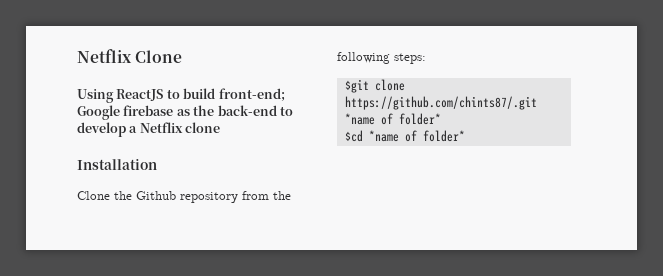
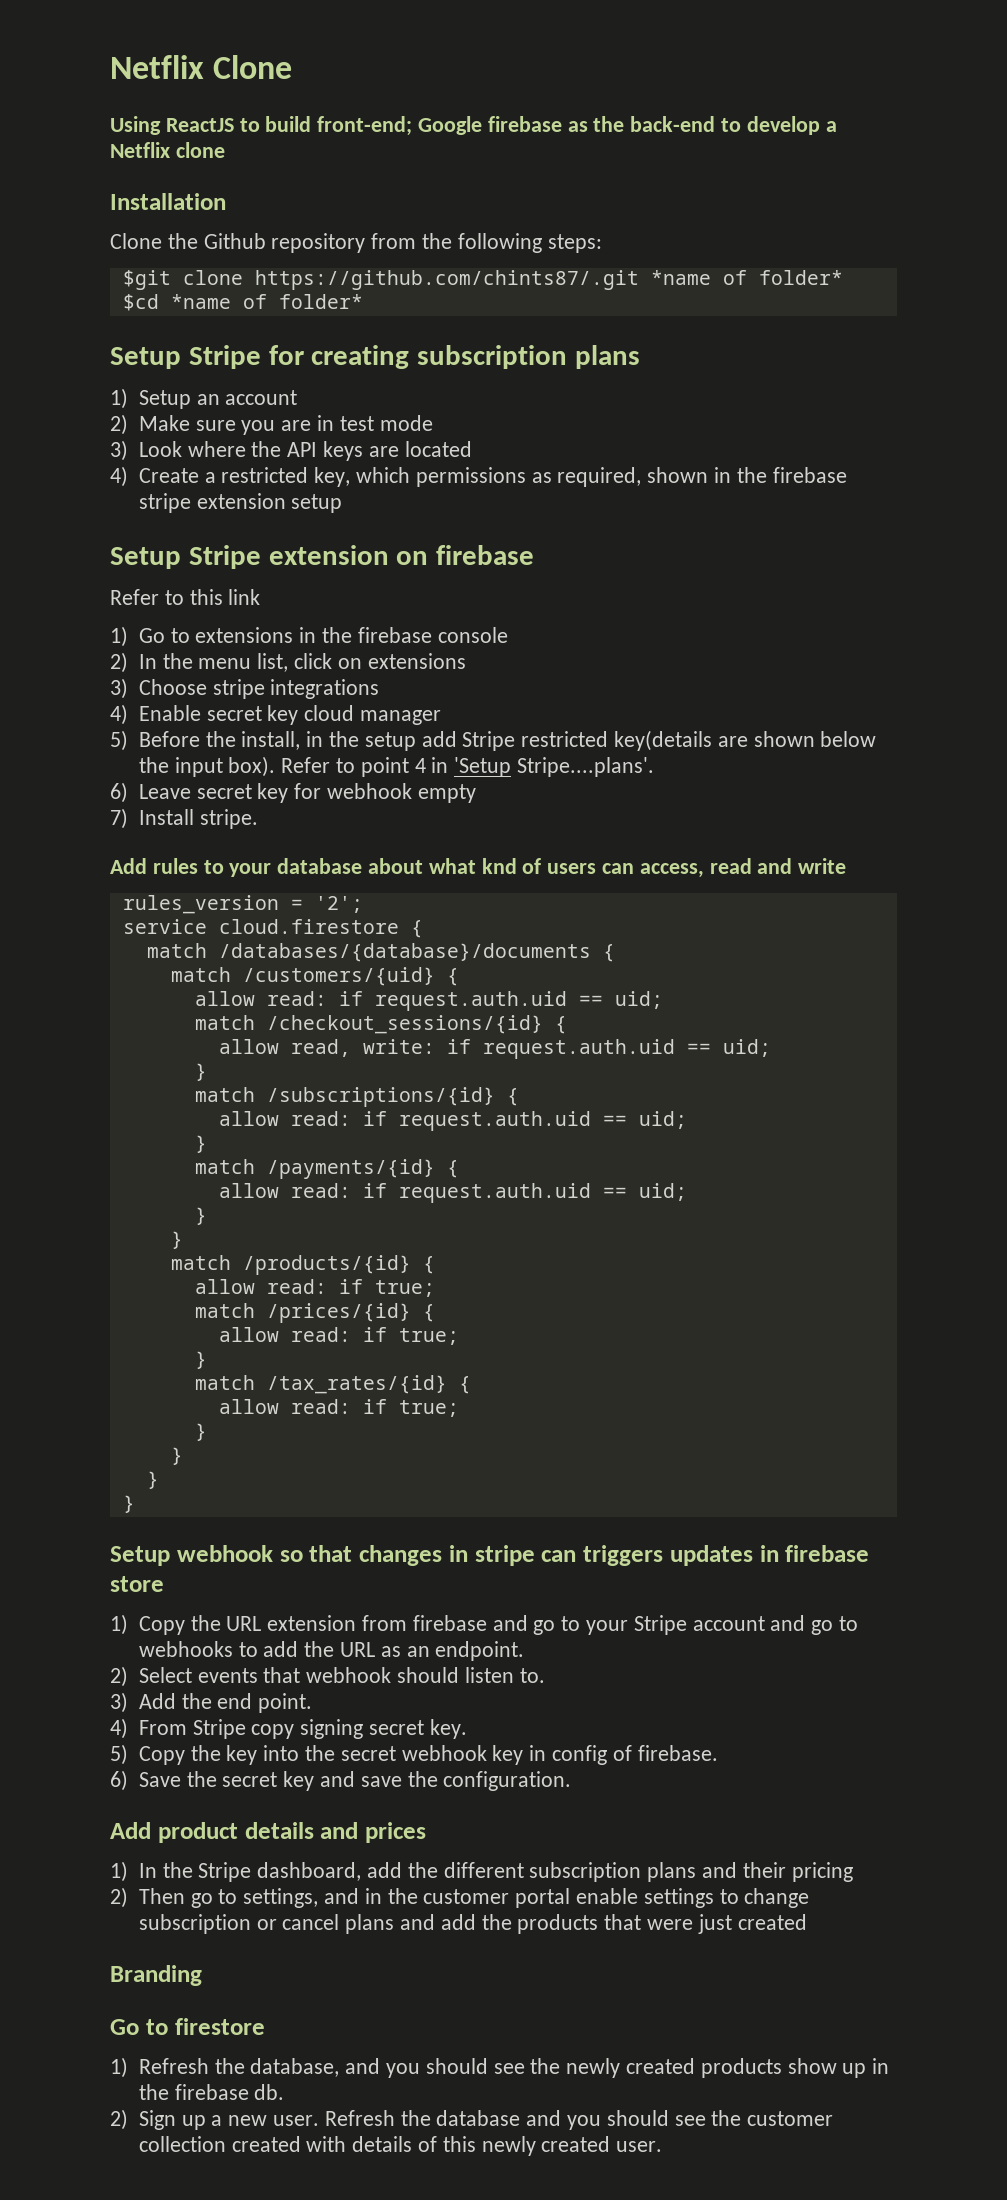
(465, 136) none -> [110,345,641,369] [110,388,298,409] [110,414,433,435] [110,440,472,461] [110,466,847,487] [138,493,343,513] [110,545,535,569] [110,589,261,605] [110,626,508,647] [110,652,466,673] [110,678,380,699] [110,704,441,725] [110,730,877,751] [138,756,654,777] [110,782,476,803] [110,808,258,829] [110,858,847,878] [122,895,363,914] [122,919,423,938] [146,943,615,962] [170,967,459,986] [194,991,663,1011] [194,1015,567,1034] [218,1039,771,1059] [194,1063,207,1081] [194,1087,519,1107] [218,1111,687,1131] [194,1135,207,1153] [194,1159,459,1179] [218,1183,687,1203] [194,1207,207,1225] [170,1231,183,1249] [170,1255,435,1275] [194,1279,435,1297] [194,1303,435,1323] [218,1327,459,1345] [194,1351,207,1369] [194,1375,471,1394] [218,1399,459,1417] [194,1423,207,1441] [170,1447,183,1465] [146,1471,159,1489] [122,1495,135,1513] [110,1545,870,1566] [110,1576,164,1592] [110,1614,859,1635] [138,1641,525,1661] [110,1666,545,1687] [110,1692,313,1713] [110,1718,467,1739] [110,1744,718,1765] [110,1770,572,1791] [110,1822,426,1843] [110,1861,853,1882] [110,1887,810,1908] [138,1914,807,1934] [110,1965,202,1986] [110,2018,265,2035] [110,2057,890,2078] [138,2084,285,2100] [110,2109,834,2130] [138,2136,663,2156] // Setup Stripe for creating subscription plans // 1) Setup an account // 2) Make sure you are in test mode // 3) Look where the API keys are located // 4) Create a restricted key, which permissions as required, shown in the firebase stripe extension setup // Setup Stripe extension on firebase // Refer to this link // 1) Go to extensions in the firebase console // 2) In the menu list, click on extensions // 3) Choose stripe integrations // 4) Enable secret key cloud manager // 5) Before the install, in the setup add Stripe restricted key(details are shown below the input box). Refer to point 4 in 'Setup Stripe....plans'. // 6) Leave secret key for webhook empty // 7) Install stripe. // Add rules to your database about what knd of users can access, read and write // rules_version = '2'; // service cloud.firestore { // match /databases/{database}/documents { // match /customers/{uid} { // allow read: if request.auth.uid == uid; // match /checkout_sessions/{id} { // allow read, write: if request.auth.uid == uid; // } // match /subscriptions/{id} { // allow read: if request.auth.uid == uid; // } // match /payments/{id} { // allow read: if request.auth.uid == uid; // } // } // match /products/{id} { // allow read: if true; // match /prices/{id} { // allow read: if true; // } // match /tax_rates/{id} { // allow read: if true; // } // } // } // } // Setup webhook so that changes in stripe can triggers updates in firebase store // 1) Copy the URL extension from firebase and go to your Stripe account and go to webhooks to add the URL as an endpoint. // 2) Select events that webhook should listen to. // 3) Add the end point. // 4) From Stripe copy signing secret key. // 5) Copy the key into the secret webhook key in config of firebase. // 6) Save the secret key and save the configuration. // Add product details and prices // 1) In the Stripe dashboard, add the different subscription plans and their pricing // 2) Then go to settings, and in the customer portal enable settings to change subscription or cancel plans and add the products that were just created // Branding // Go to firestore // 1) Refresh the database, and you should see the newly created products show up in the firebase db. // 2) Sign up a new user. Refresh the database and you should see the customer collection created with details of this newly created user.

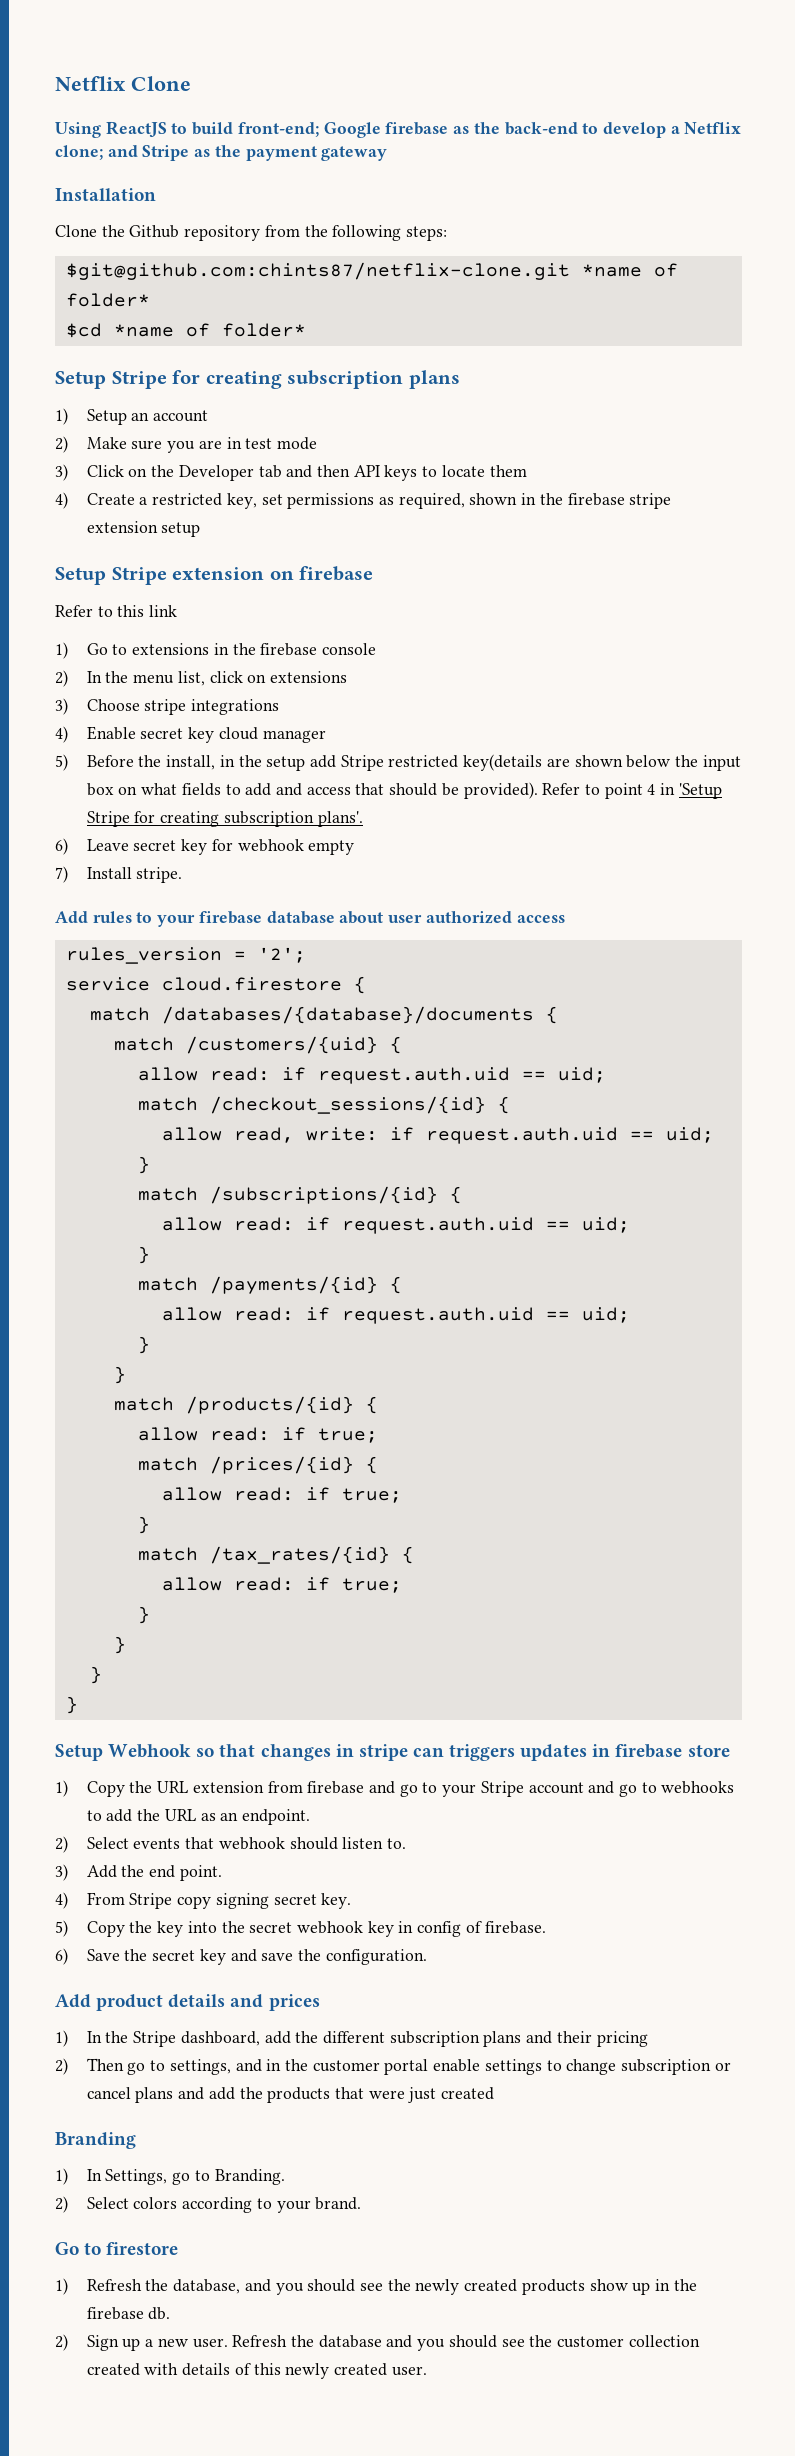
[175,142,225,158] clone -> [55,145,388,161] clone; and Stripe as the payment gateway
[122,270,639,290] $git clone https://github.com/chints87/.git -> [65,262,570,280] $git@github.com:chints87/netflix-clone.git
[138,441,472,461] Look where the API keys are located -> [86,465,527,481] Click on the Developer tab and then API keys to locate them
[355,467,410,483] which -> [261,494,283,505] set
[228,756,276,777] box). -> [86,782,538,799] box on what fields to add and access that should be provided).
[516,757,654,777] Stripe....plans'. -> [86,811,363,827] Stripe for creating subscription plans'.
(272, 870) none -> [198,911,262,924] firebase
[428,858,847,878] what knd of users can access, read and write -> [388,911,565,924] user authorized access
[176,1545,273,1562] webhook -> [108,1744,192,1758] Webhook
(202, 1975) none -> [55,2168,285,2185] [55,2196,362,2213] // 1) In Settings, go to Branding. // 2) Select colors according to your brand.

